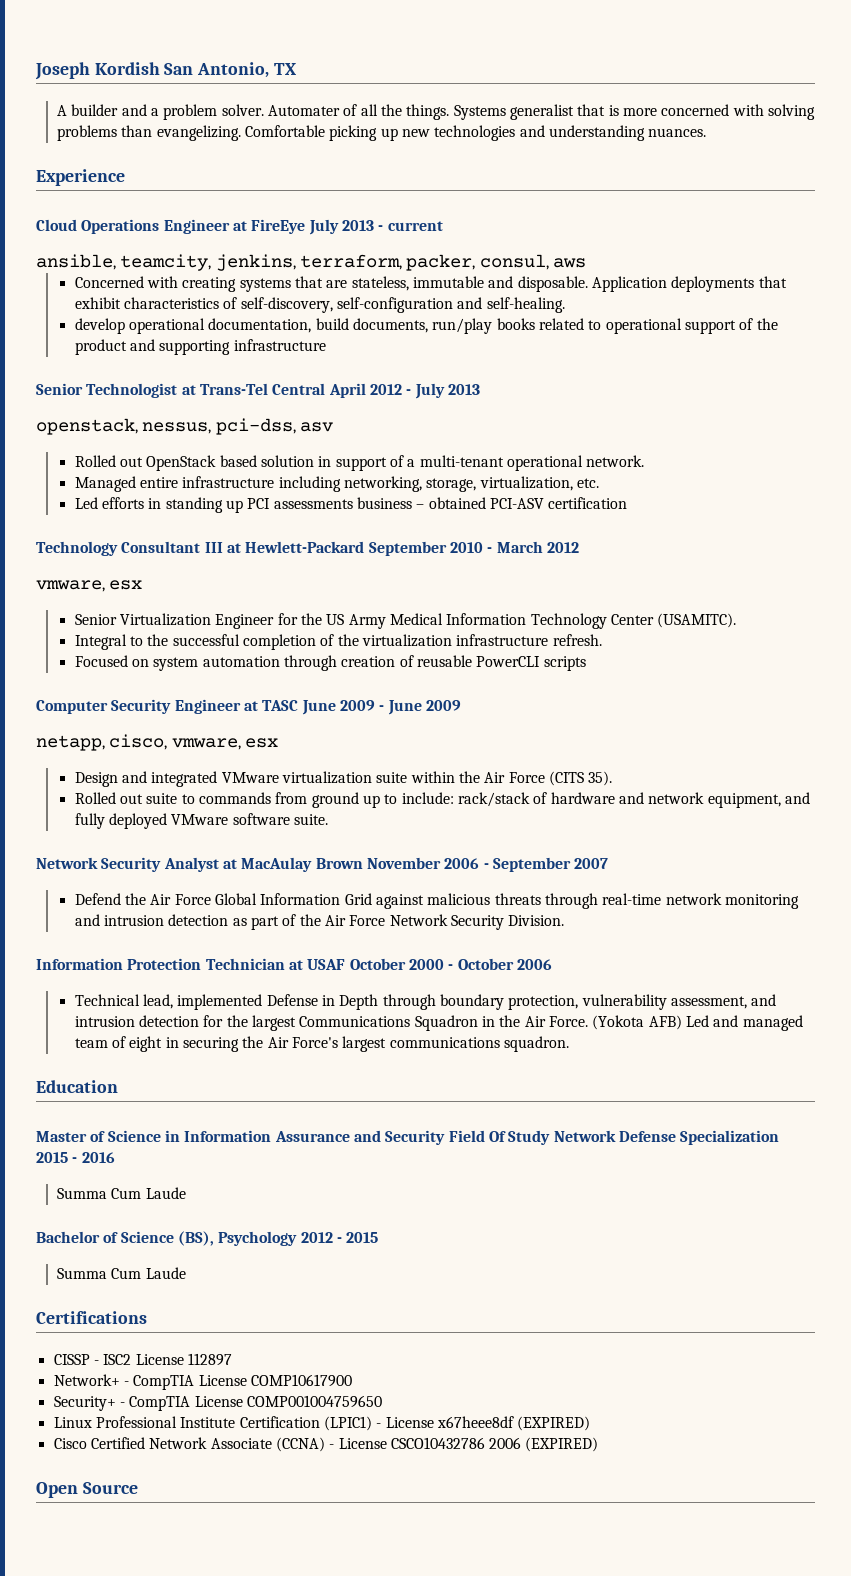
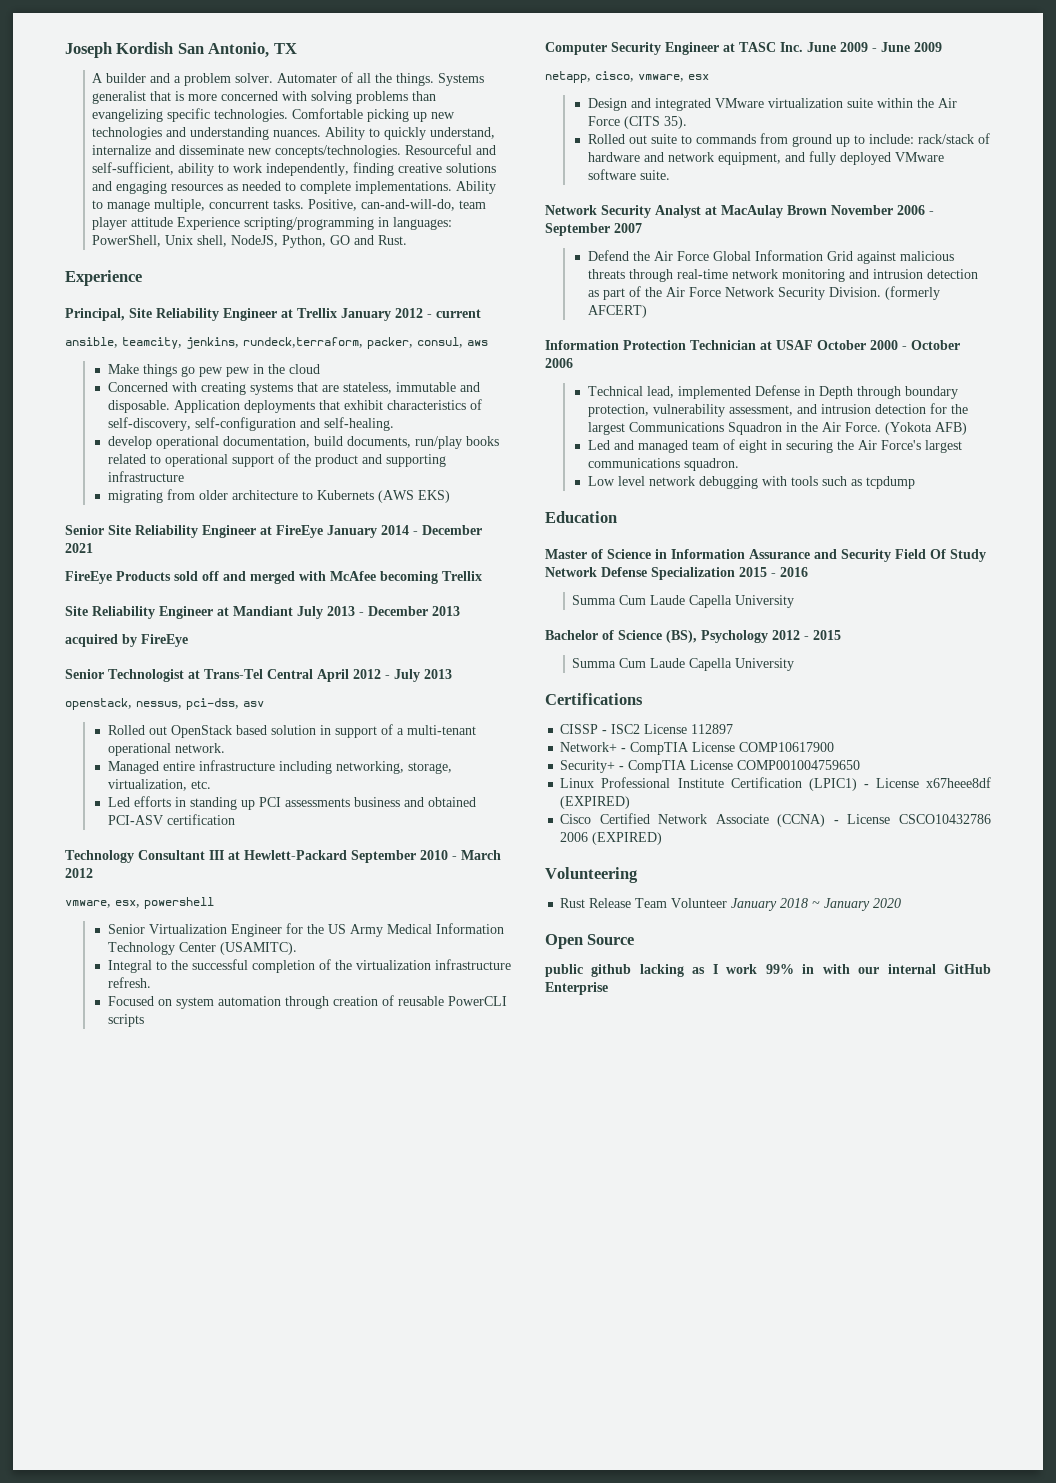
[156,125,241,141] evangelizing. -> [92,108,289,122] evangelizing specific technologies.
[36,169,125,186] [36,219,374,235] // Experience // Cloud Operations Engineer at FireEye July 2013 -> [325,127,496,140] [92,144,497,158] [92,162,497,176] [92,181,497,194] [92,199,487,212] [92,217,453,230] [92,235,408,248] [65,270,142,286] [65,308,423,321] Ability to quickly understand, internalize and disseminate new concepts/technologies. Resourceful and self-sufficient, ability to work independently, finding creative solutions and engaging resources as needed to complete implementations. Ability to manage multiple, concurrent tasks. Positive, can-and-will-do, team player attitude Experience scripting/programming in languages: PowerShell, Unix shell, NodeJS, Python, GO and Rust. // Experience // Principal, Site Reliability Engineer at Trellix January 2012
[299,254,402,270] terraform, -> [243,337,363,348] rundeck,terraform,
(586, 263) none -> [107,364,320,377] // Make things go pew pew in the cloud
(326, 345) none -> [107,489,450,503] [65,525,482,538] [65,543,93,553] [65,571,482,584] [65,606,460,619] [65,634,188,647] // migrating from older architecture to Kubernets (AWS EKS) // Senior Site Reliability Engineer at FireEye January 2014 - December 2021 // FireEye Products sold off and merged with McAfee becoming Trellix // Site Reliability Engineer at Mandiant July 2013 - December 2013 // acquired by FireEye
[416,504,425,509] – -> [403,797,424,807] and
[109,580,143,590] esx -> [115,897,214,909] esx, powershell
(299, 705) none -> [780,42,803,52] Inc.
(565, 920) none -> [884,286,940,300] [587,305,647,318] (formerly AFCERT)
(682, 1022) none -> (967, 428) //
(569, 1044) none -> [587,476,915,489] // Low level network debugging with tools such as tcpdump
(186, 1193) none -> [689,595,795,608] Capella University
(186, 1273) none -> [689,658,795,671] Capella University
[36,1482,138,1498] Open Source -> [545,867,638,883] [560,898,902,911] [545,934,635,949] [545,964,991,977] [545,982,608,995] Volunteering // Rust Release Team Volunteer January 2018 ~ January 2020 // Open Source // public github lacking as I work 99% in with our internal GitHub Enterprise

